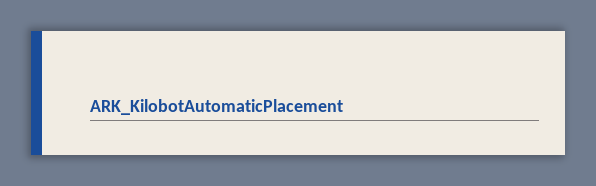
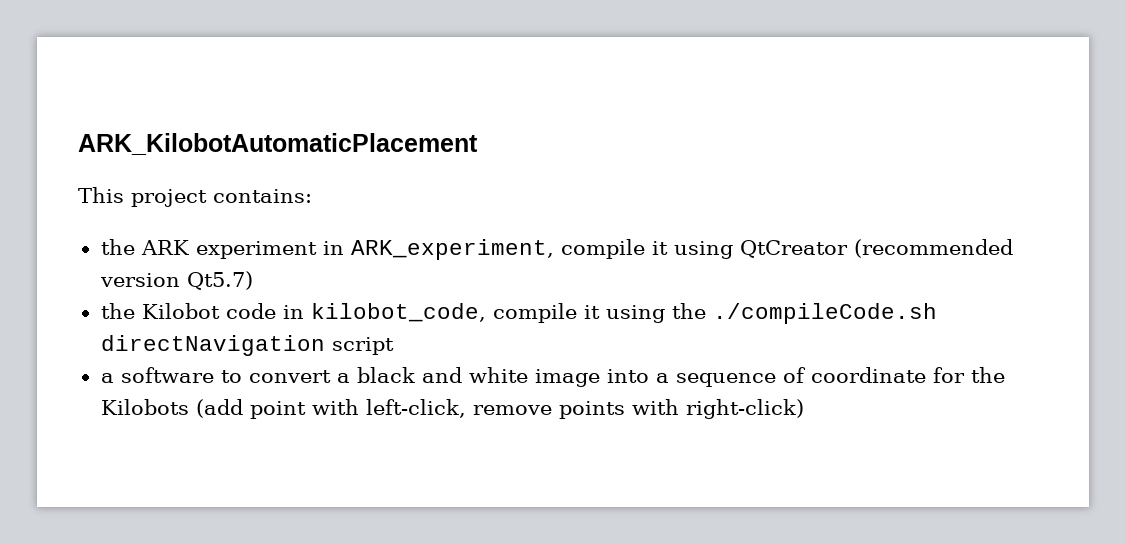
(343, 107) none -> [78,187,312,207] [100,239,1013,260] [99,271,253,290] [100,303,937,324] [100,335,394,356] [100,367,1005,387] [100,399,804,419] // This project contains: // the ARK experiment in ARK_experiment, compile it using QtCreator (recommended version Qt5.7) // the Kilobot code in kilobot_code, compile it using the ./compileCode.sh directNavigation script // a software to convert a black and white image into a sequence of coordinate for the Kilobots (add point with left-click, remove points with right-click)

